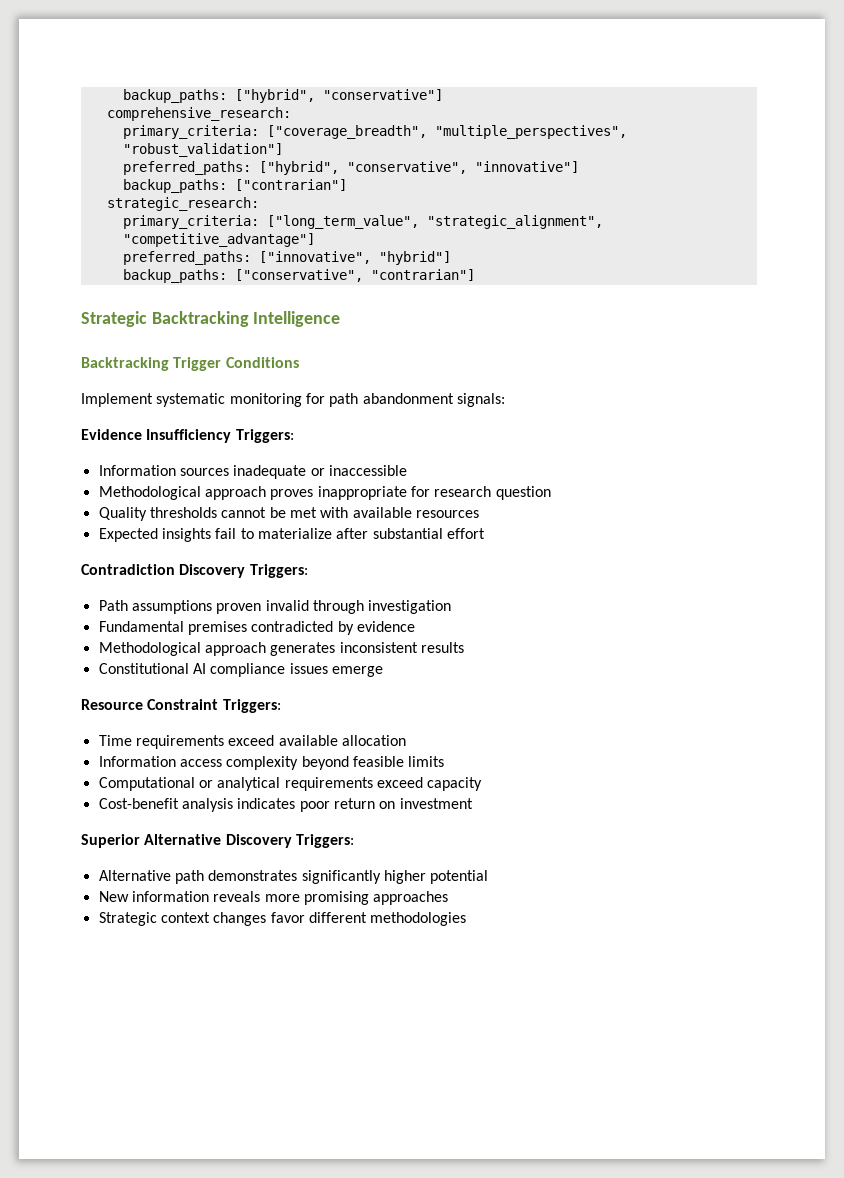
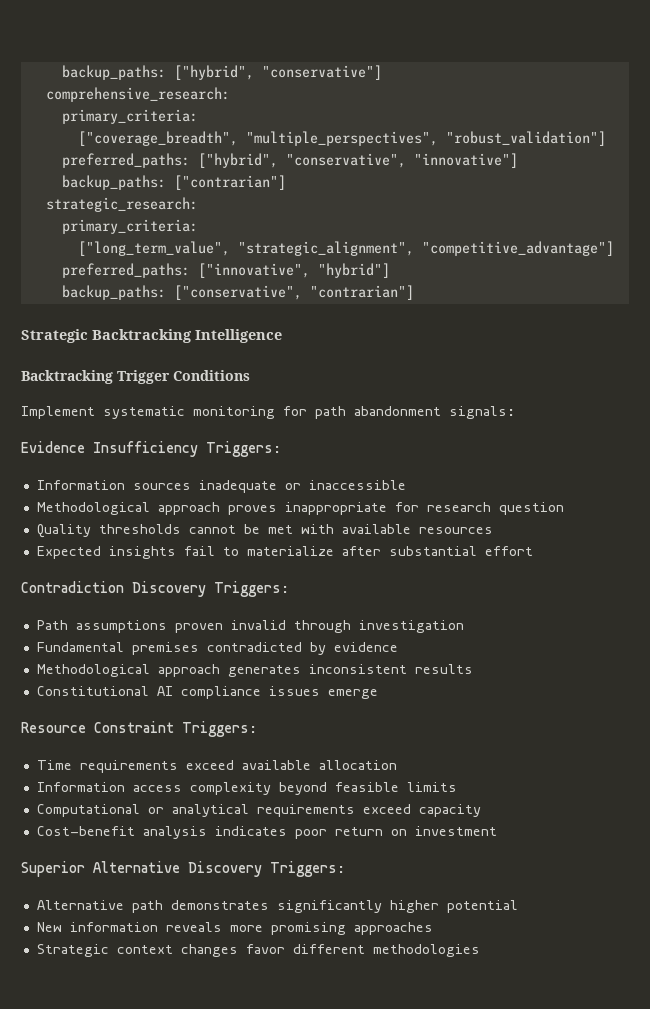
(259, 132) none -> (198, 116) //
(259, 222) none -> (198, 226) //

